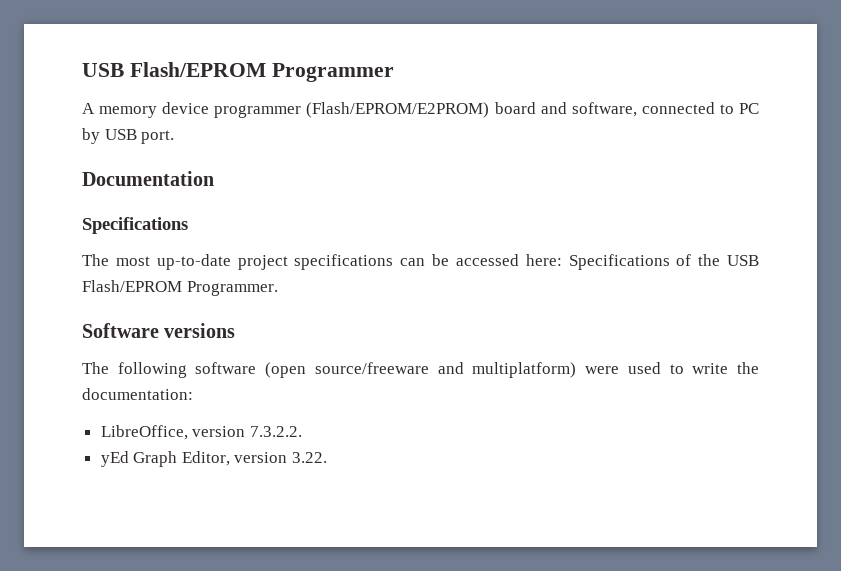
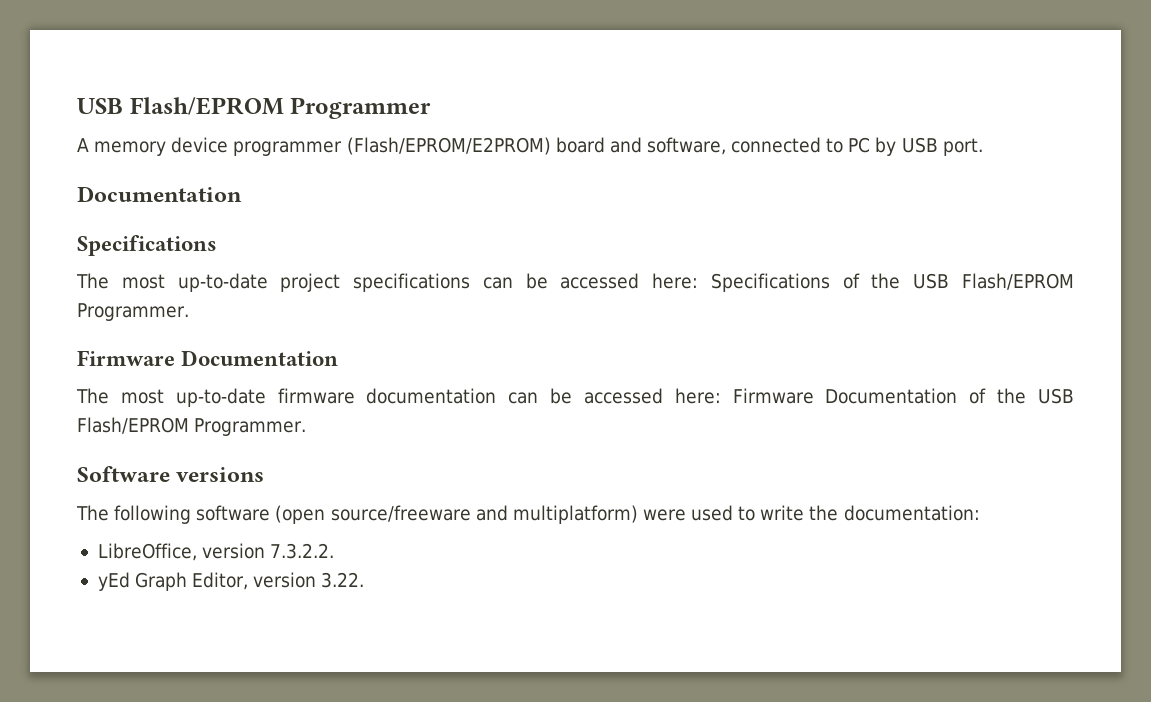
(278, 288) none -> [77,350,339,366] [76,388,1074,407] [77,417,307,436] // Firmware Documentation // The most up-to-date firmware documentation can be accessed here: Firmware Documentation of the USB Flash/EPROM Programmer.

